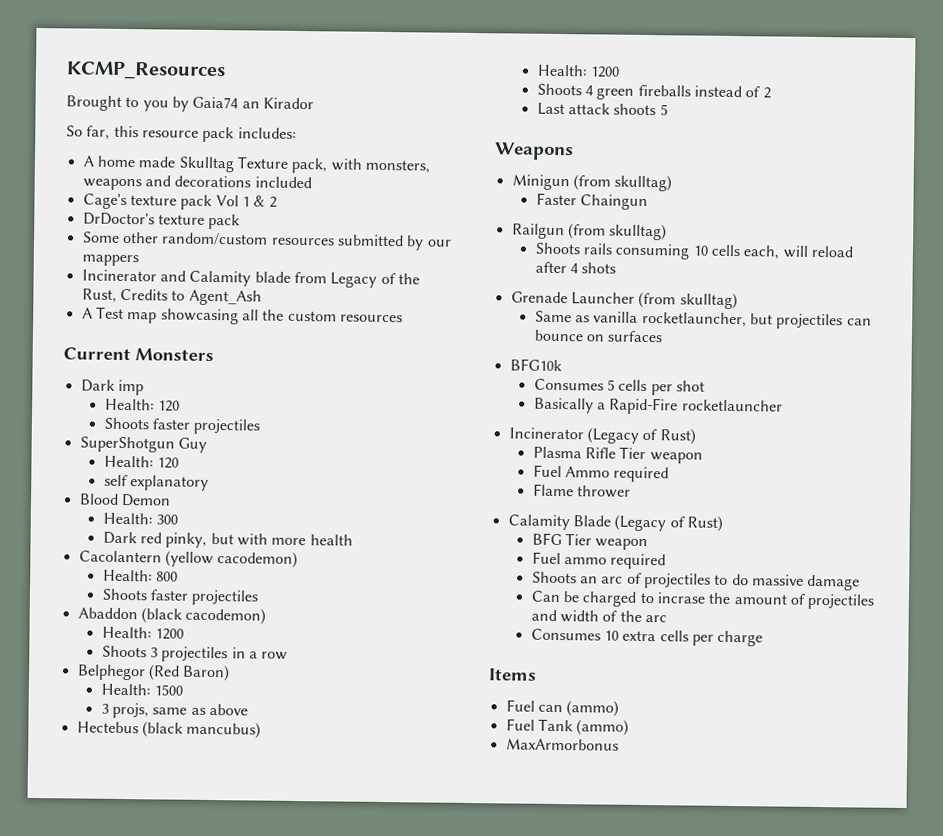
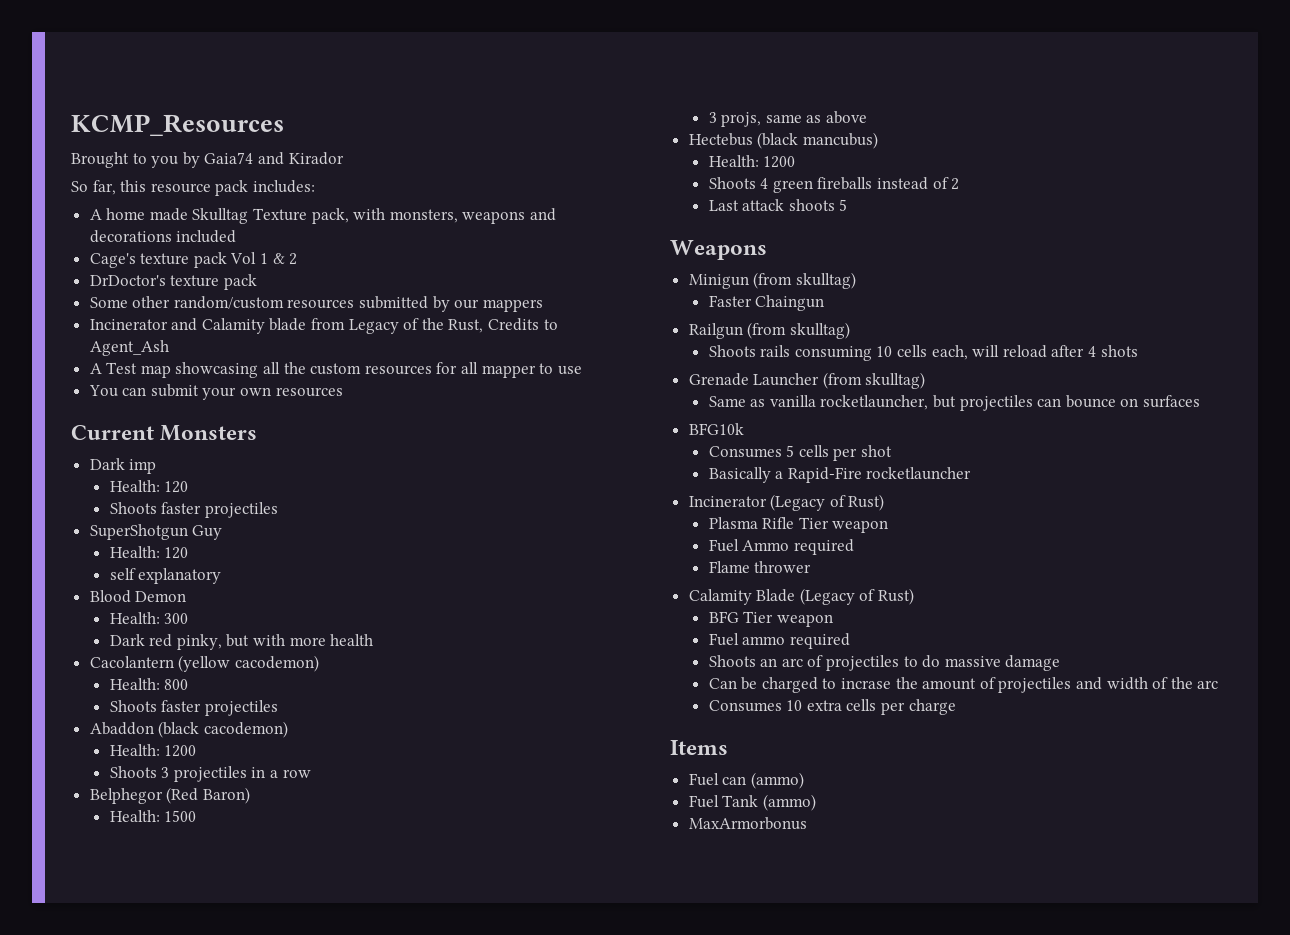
[241,101,260,109] an -> [257,152,284,165] and
(403, 318) none -> [436,362,582,378] [88,384,343,400] for all mapper to use // You can submit your own resources

